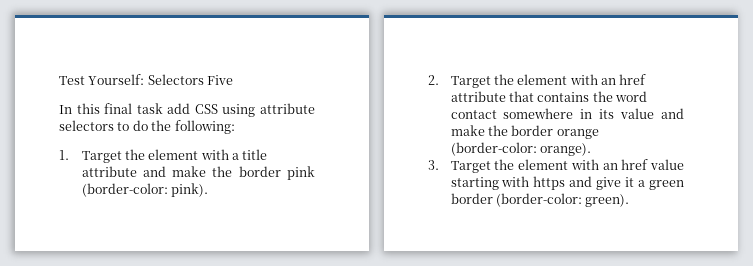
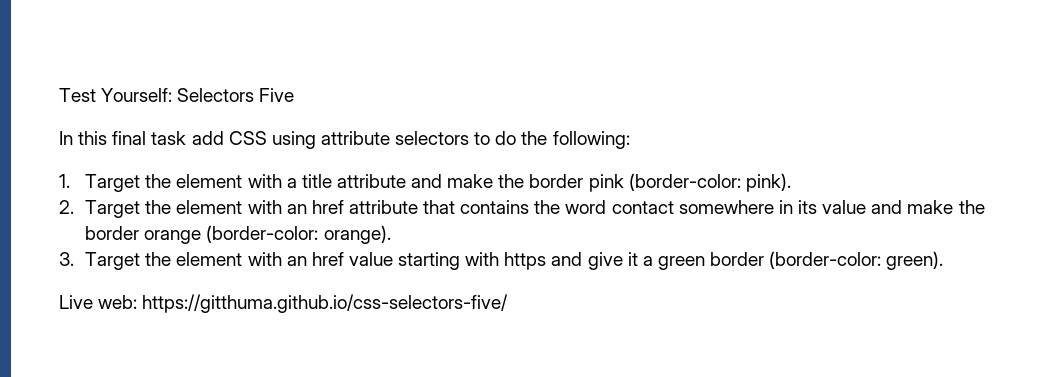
(630, 200) none -> [59,294,509,313] // Live web: https://gitthuma.github.io/css-selectors-five/

